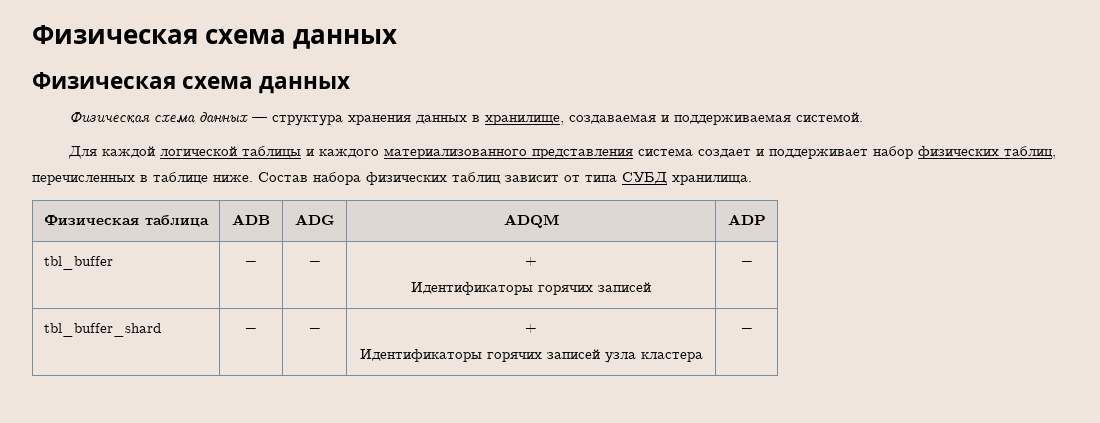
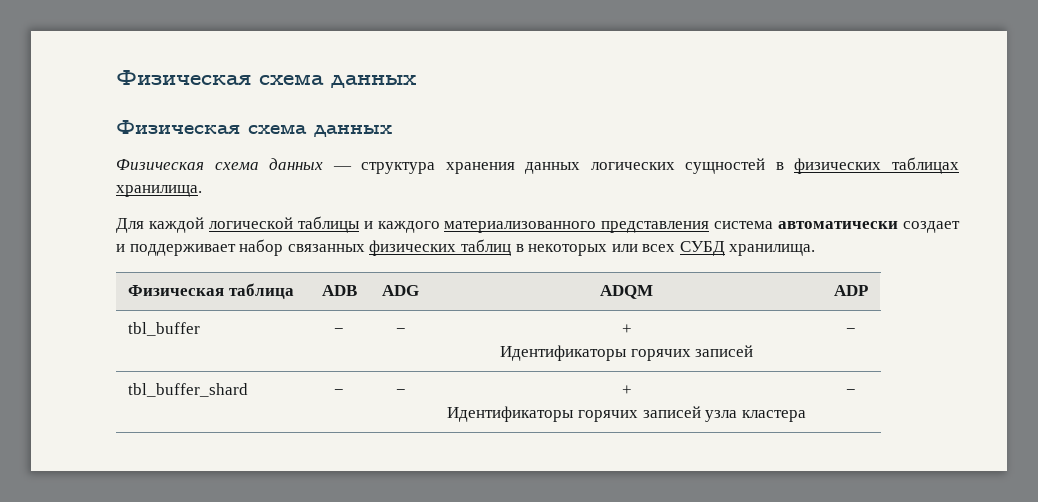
[472,112,864,125] в хранилище, создаваемая и поддерживаемая системой. -> [590,157,959,174] [116,185,202,197] логических сущностей в физических таблицах хранилища.
(694, 152) none -> [778,221,899,229] автоматически
[918,146,1057,159] [32,172,617,185] физических таблиц, перечисленных в таблице ниже. Состав набора физических таблиц зависит от типа -> [287,239,676,256] связанных физических таблиц в некоторых или всех

